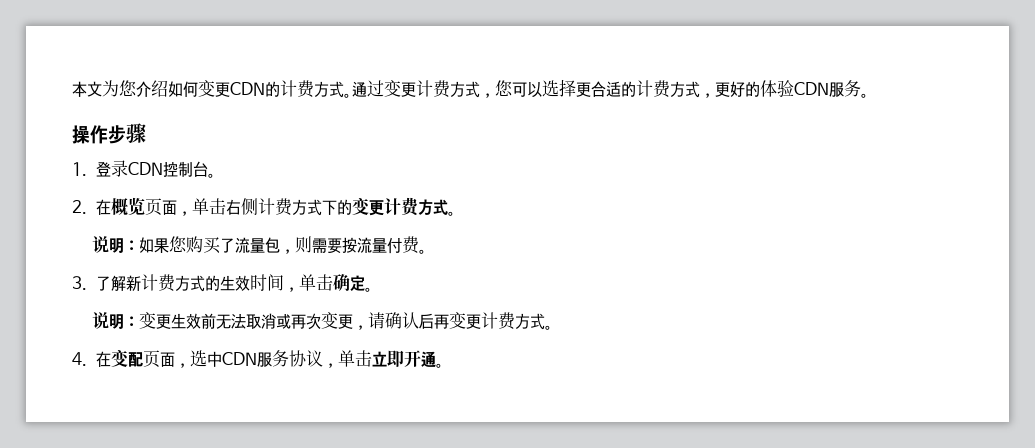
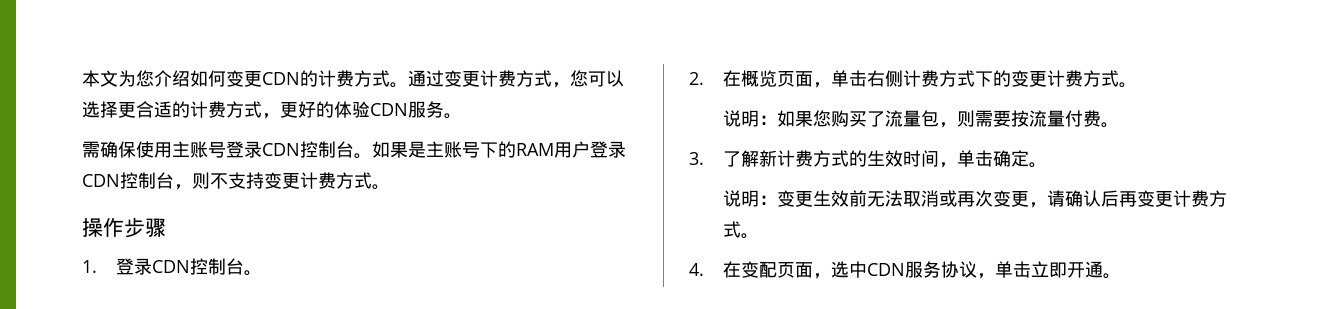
(869, 95) none -> [82,141,626,159] [82,172,390,190] // 需确保使用主账号登录CDN控制台。如果是主账号下的RAM用户登录CDN控制台，则不支持变更计费方式。

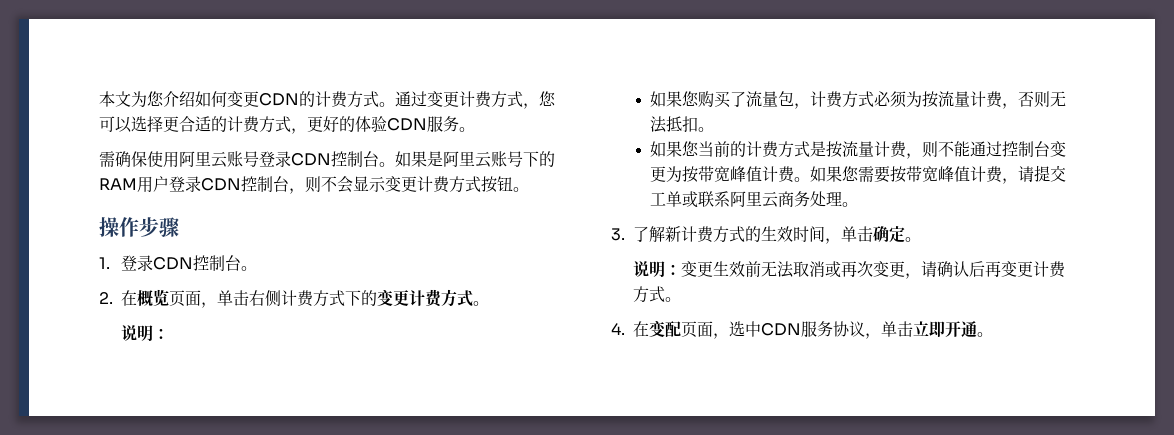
[172,141,190,157] 主 -> [179,151,227,168] 阿里云
[426,141,444,157] 主 -> [443,151,491,168] 阿里云
[228,172,372,189] 支持变更计费方式 -> [337,176,513,193] 会显示变更计费方式按钮
(777, 120) none -> (169, 333) //
[956,110,1101,127] 则需要按流量付费 -> [810,91,1067,109] [650,116,715,133] [650,141,1067,159] [650,165,1067,184] [650,191,843,208] 计费方式必须为按流量计费，否则无法抵扣。 // 如果您当前的计费方式是按流量计费，则不能通过控制台变更为按带宽峰值计费。如果您需要按带宽峰值计费，请提交工单或联系阿里云商务处理

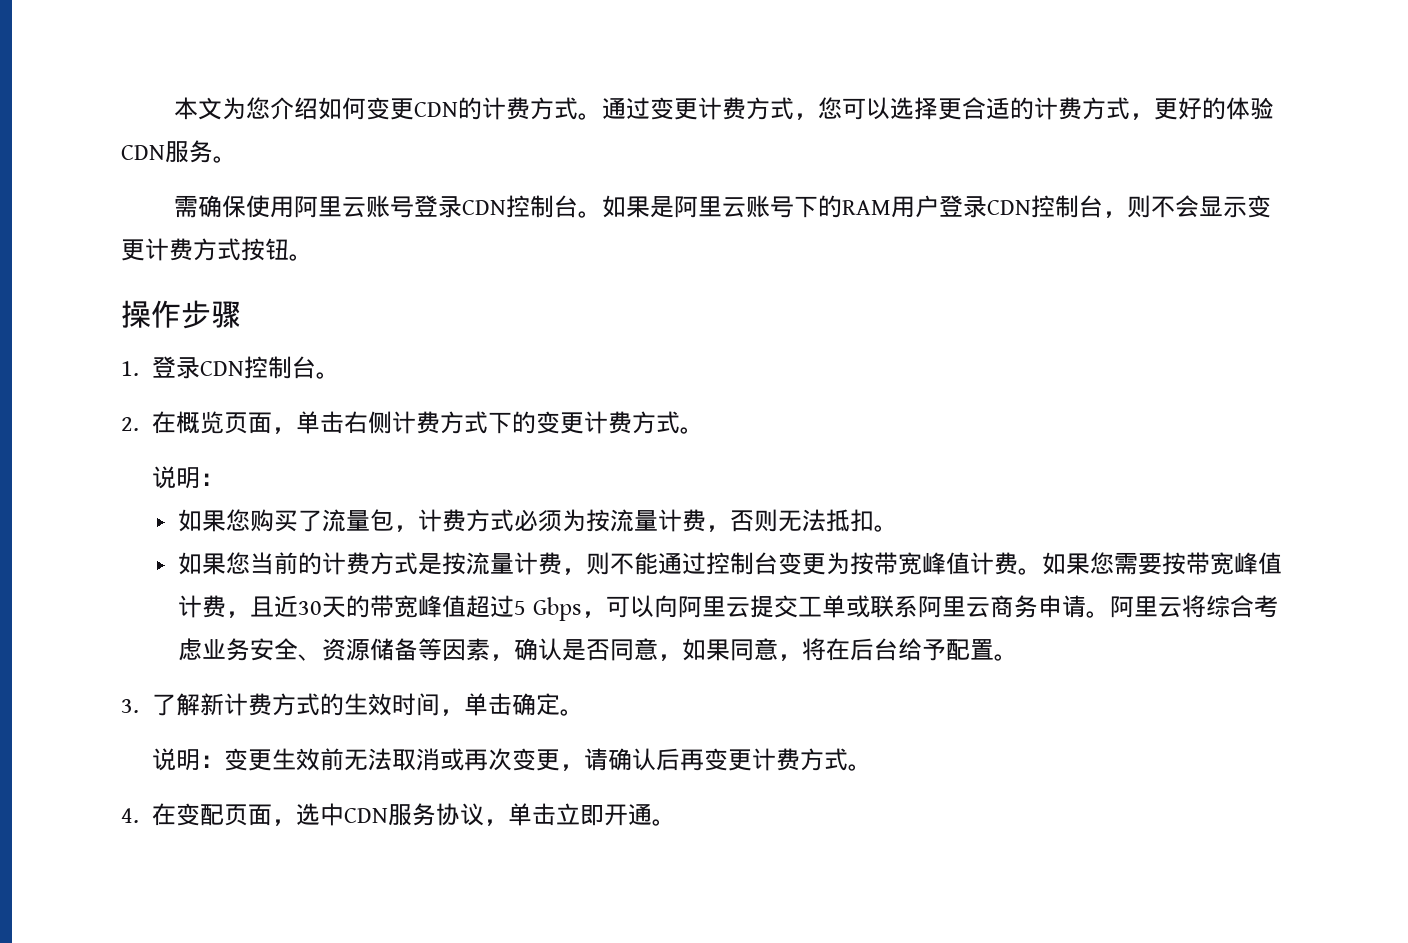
[1018,166,1035,182] 请 -> [250,595,750,621] 且近30天的带宽峰值超过5 Gbps，可以向阿里云
[810,191,843,207] 处理 -> [1037,595,1278,618] [178,638,995,661] 申请。阿里云将综合考虑业务安全、资源储备等因素，确认是否同意，如果同意，将在后台给予配置

